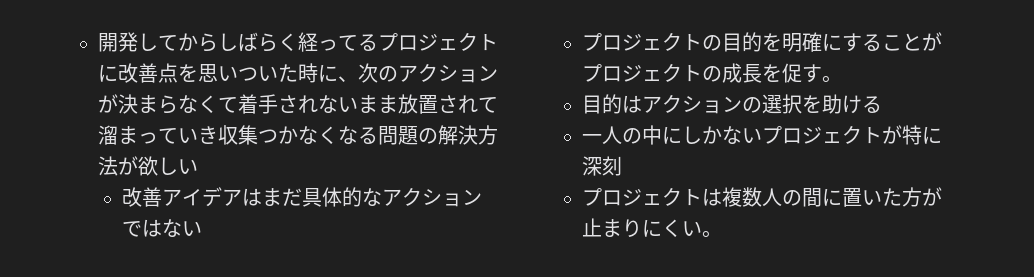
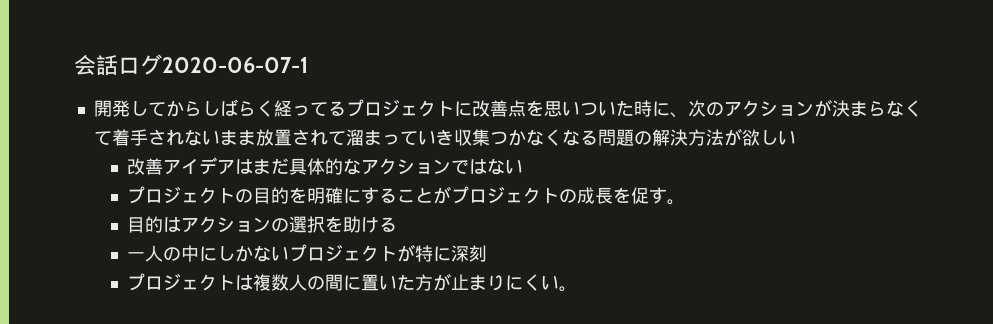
(98, 42) none -> [74,54,308,75] 会話ログ2020-06-07-1 //

